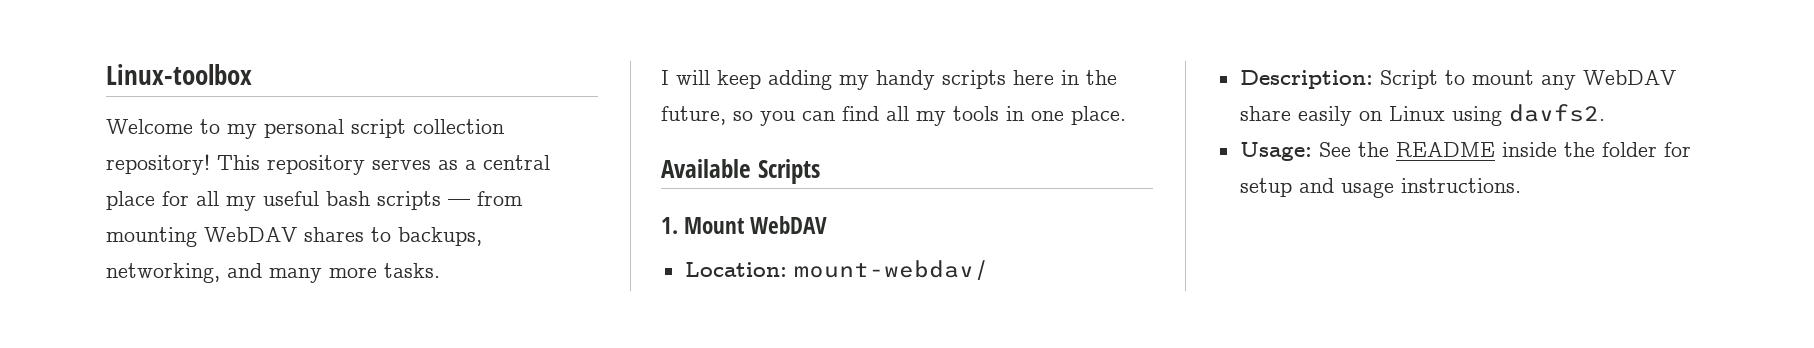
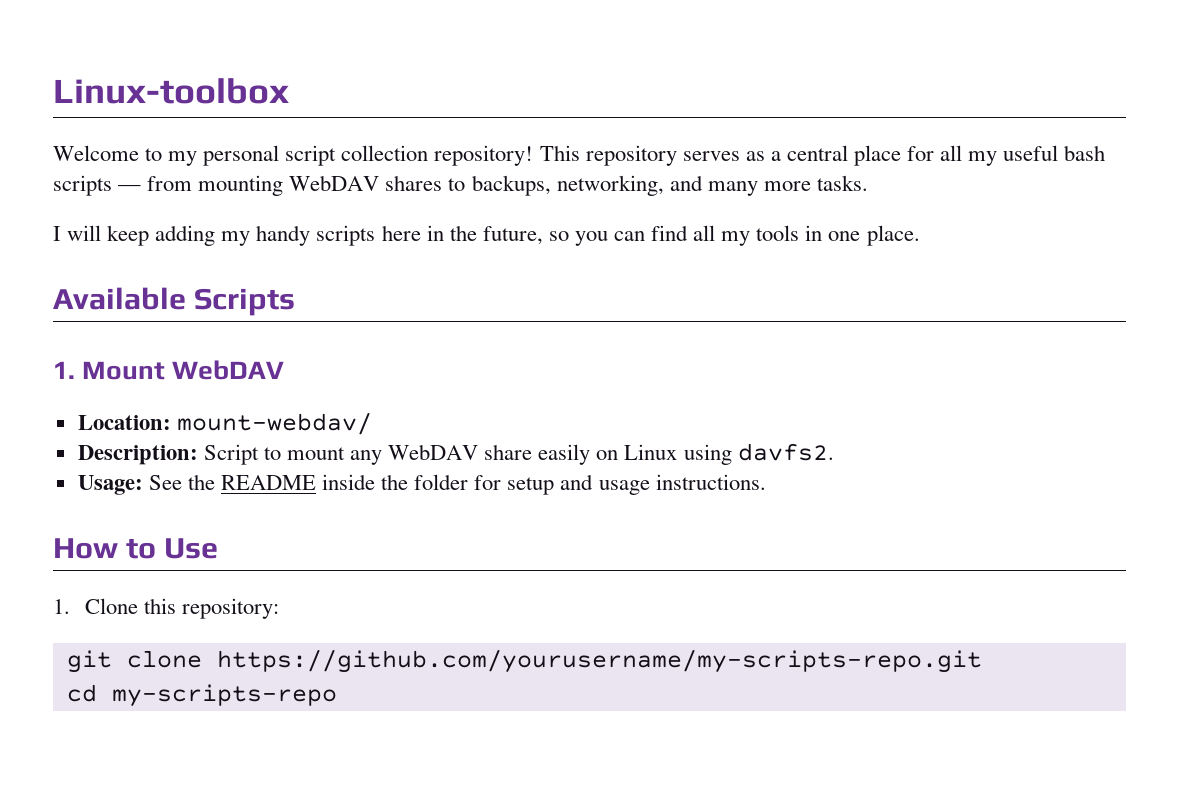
(1521, 185) none -> [53,538,219,559] [53,598,280,619] [66,649,982,673] [66,684,337,707] // How to Use // 1. Clone this repository: // git clone https://github.com/yourusername/my-scripts-repo.git // cd my-scripts-repo

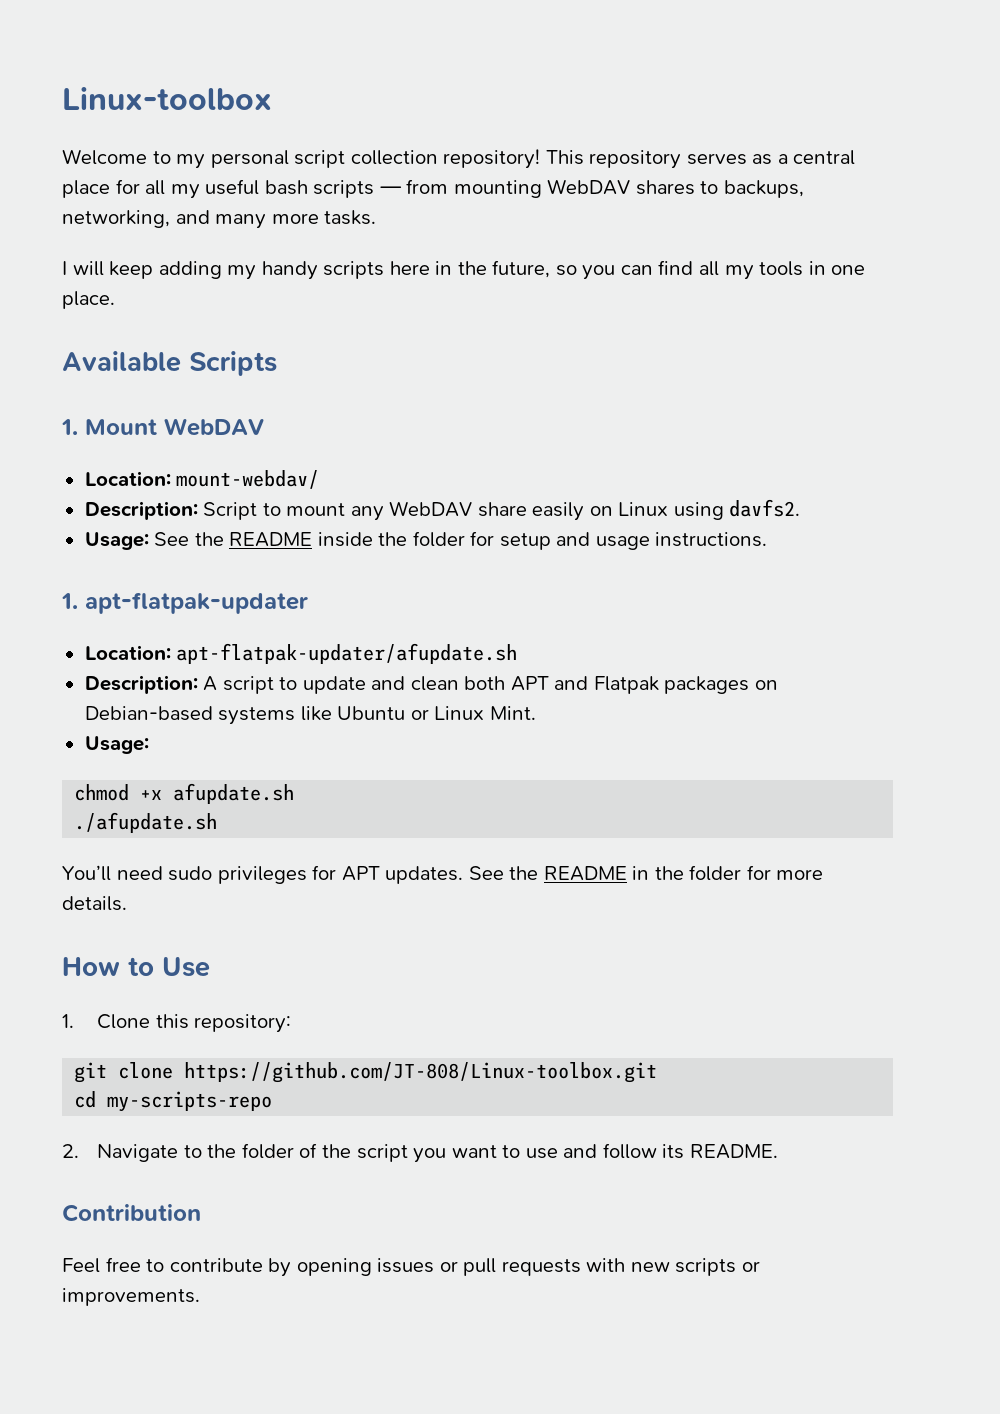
(766, 482) none -> [61,592,308,614] [84,643,518,664] [84,675,778,694] [84,706,536,725] [84,736,149,754] [74,783,295,804] [74,812,218,833] [62,865,824,884] [62,896,127,911] // 1. apt-flatpak-updater // Location: apt-flatpak-updater/afupdate.sh // Description: A script to update and clean both APT and Flatpak packages on Debian-based systems like Ubuntu or Linux Mint. // Usage: // chmod +x afupdate.sh // ./afupdate.sh // You’ll need sudo privileges for APT updates. See the README in the folder for more details.
[216,649,982,673] https://github.com/yourusername/my-scripts-repo.git -> [184,1062,658,1083] https://github.com/JT-808/Linux-toolbox.git
(337, 695) none -> [62,1143,778,1163] [62,1204,201,1222] [62,1257,760,1277] [62,1288,200,1306] // 2. Navigate to the folder of the script you want to use and follow its README. // Contribution // Feel free to contribute by opening issues or pull requests with new scripts or improvements.

